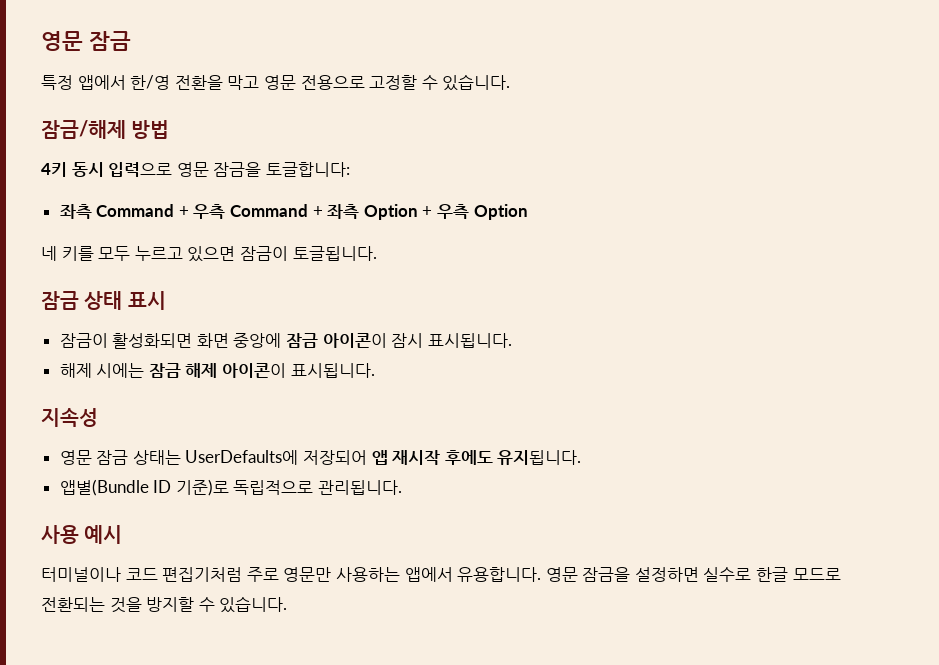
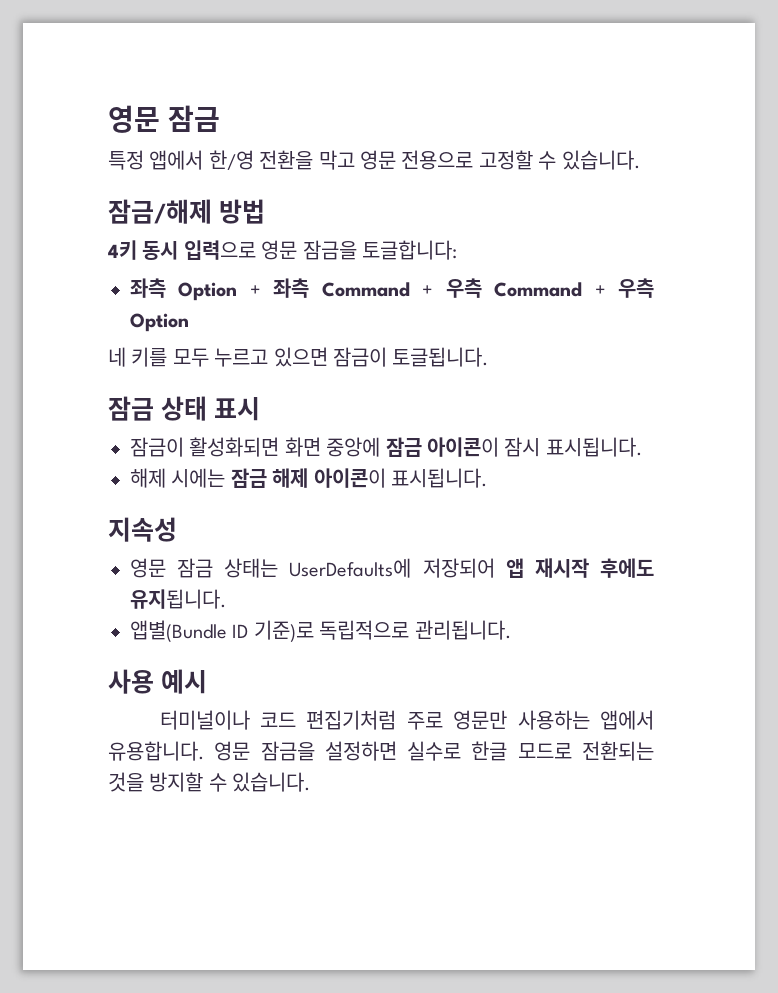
(92, 211) none -> [178,278,310,301] Option + 좌측
[327,204,433,220] 좌측 Option + -> (606, 290) none

